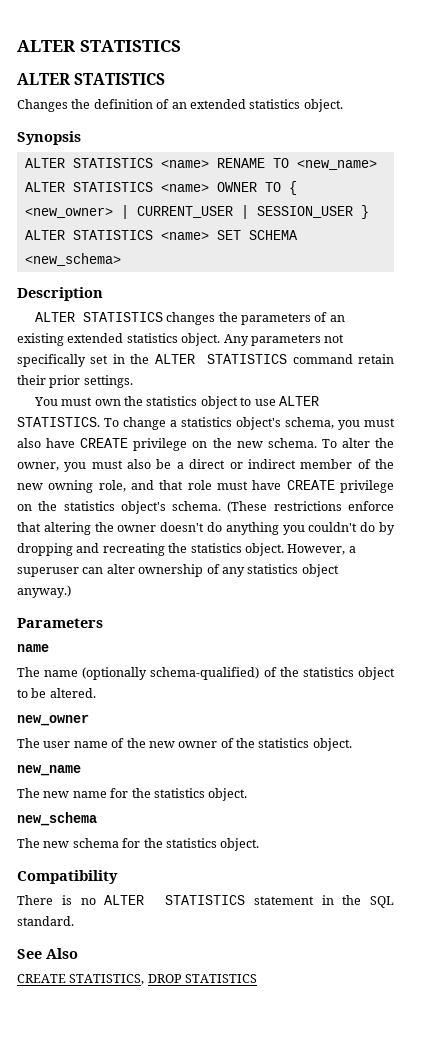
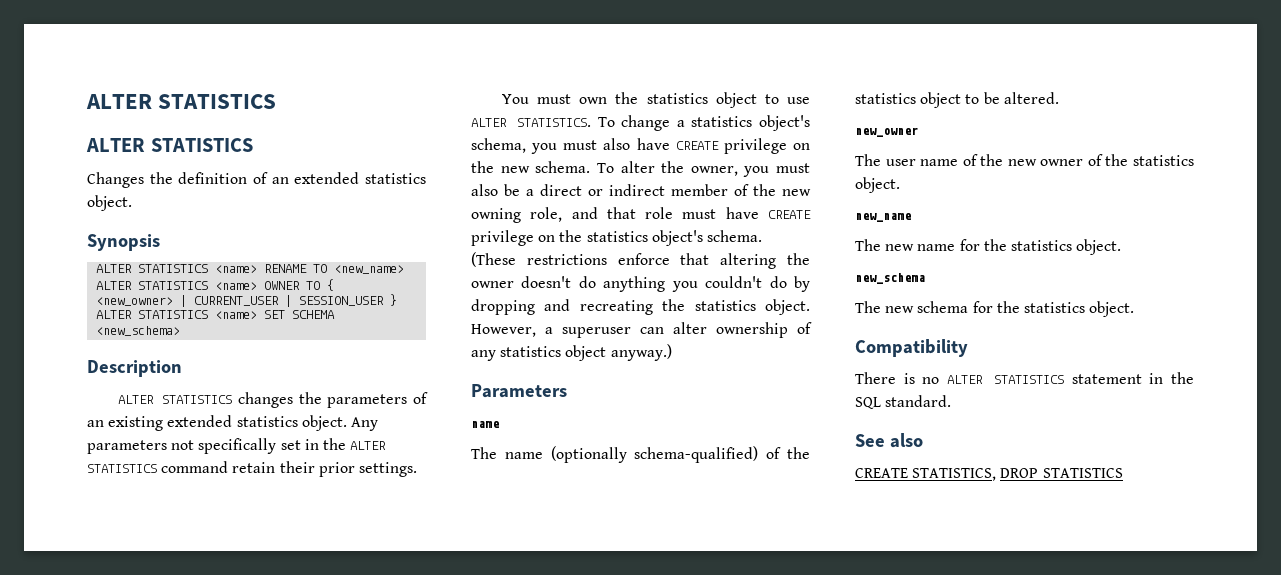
[46,948,78,959] Also -> [889,433,923,448] also

